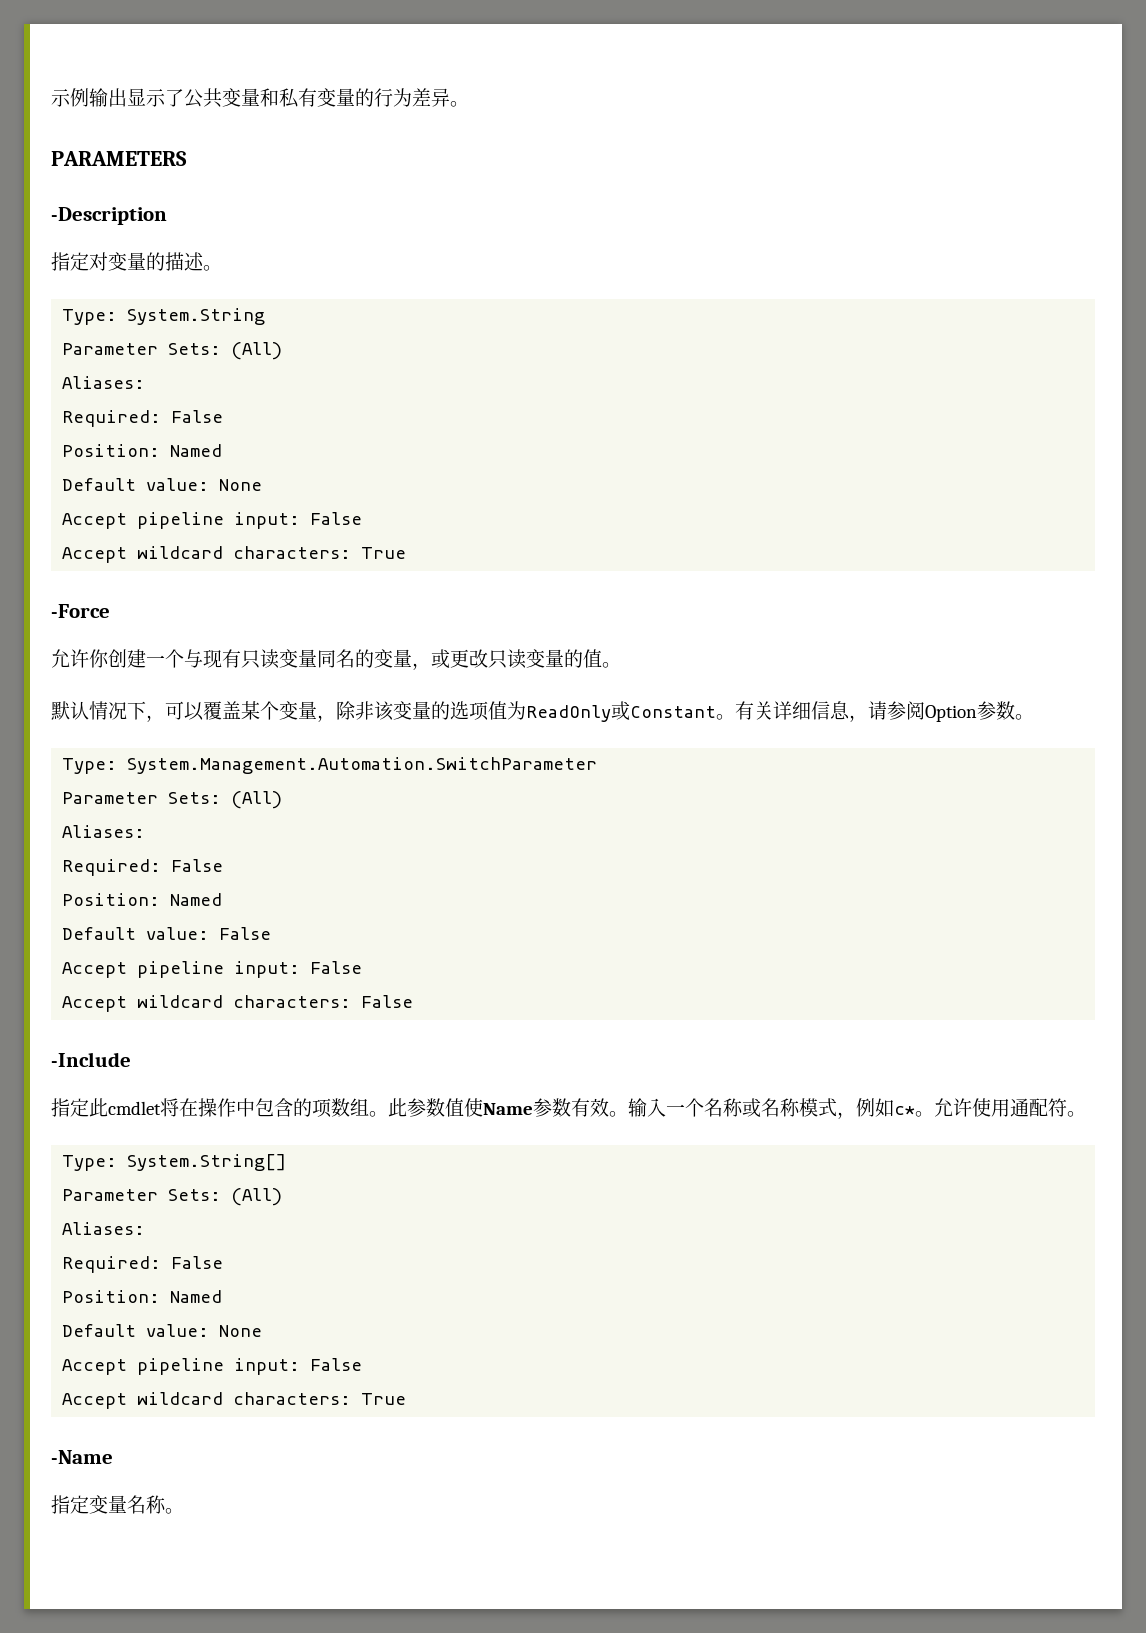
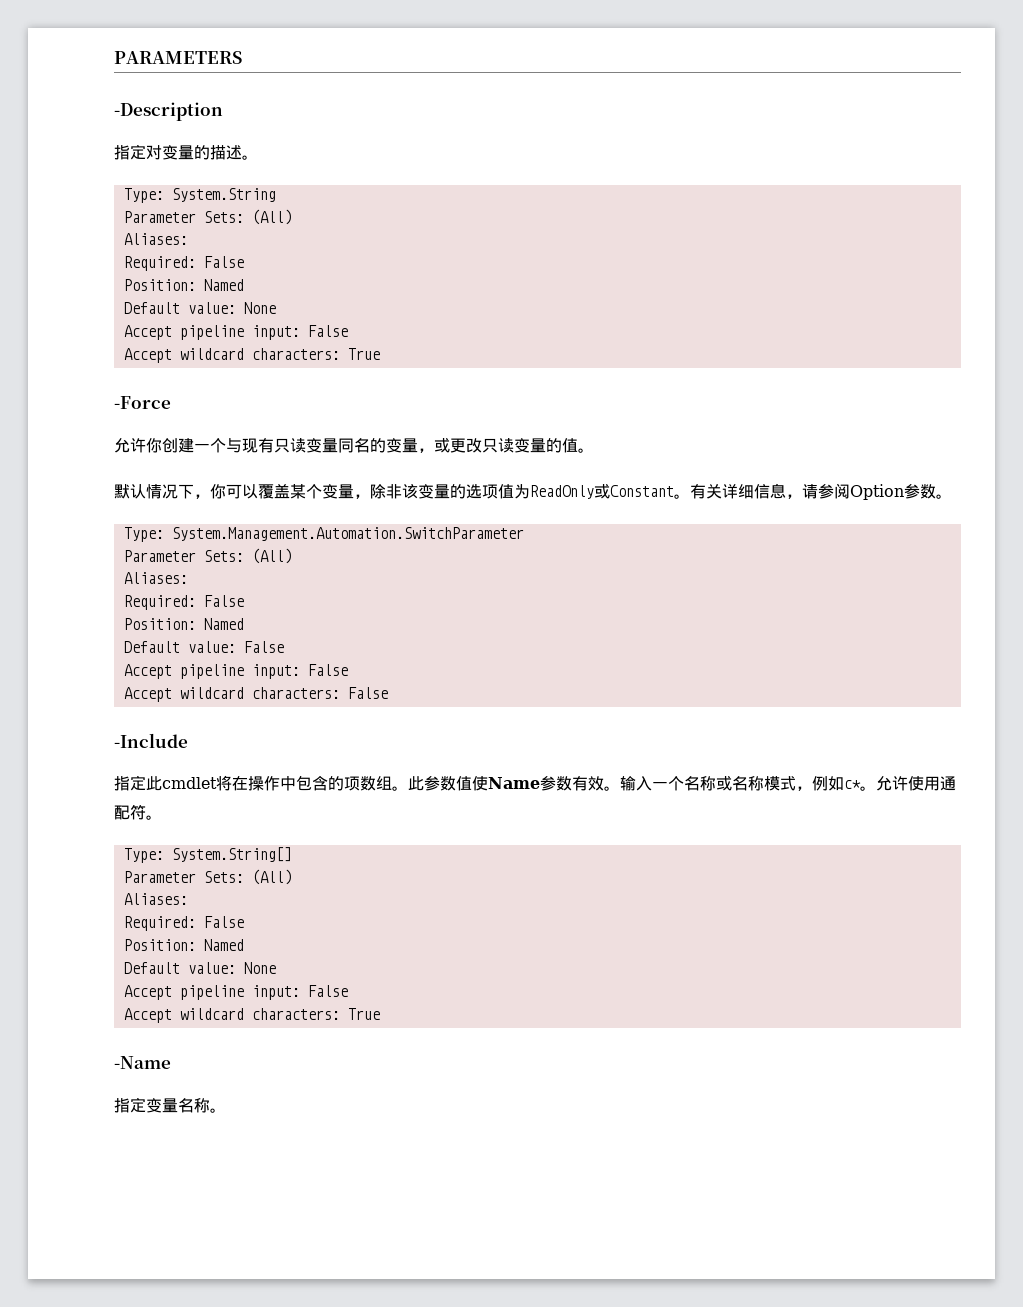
[51,88,469,108] 示例输出显示了公共变量和私有变量的行为差异。 // -> (114, 57) none
(165, 718) none -> [210,484,226,499] 你

